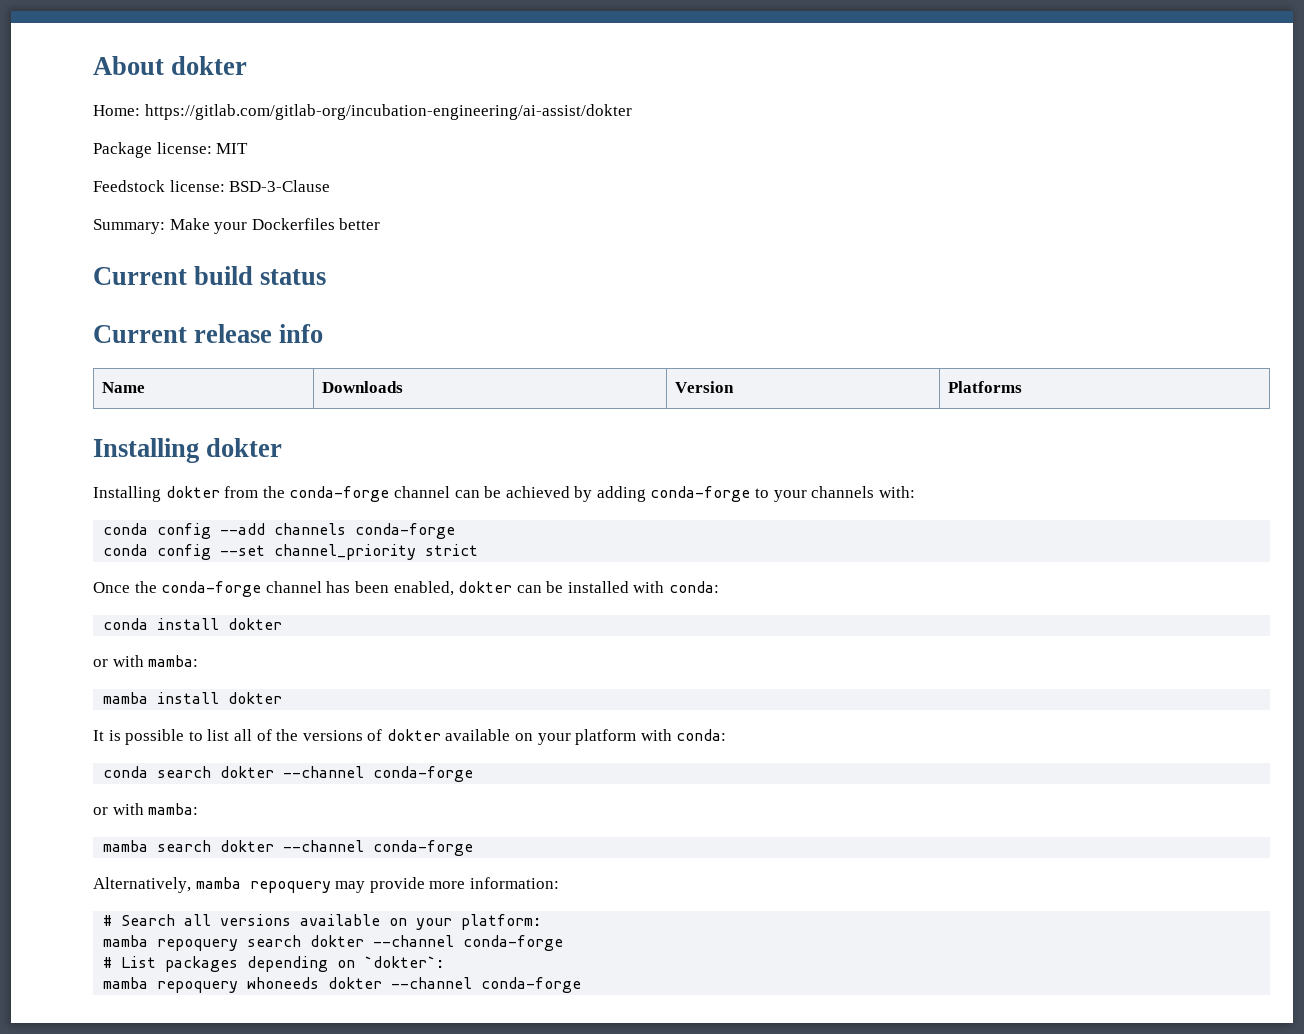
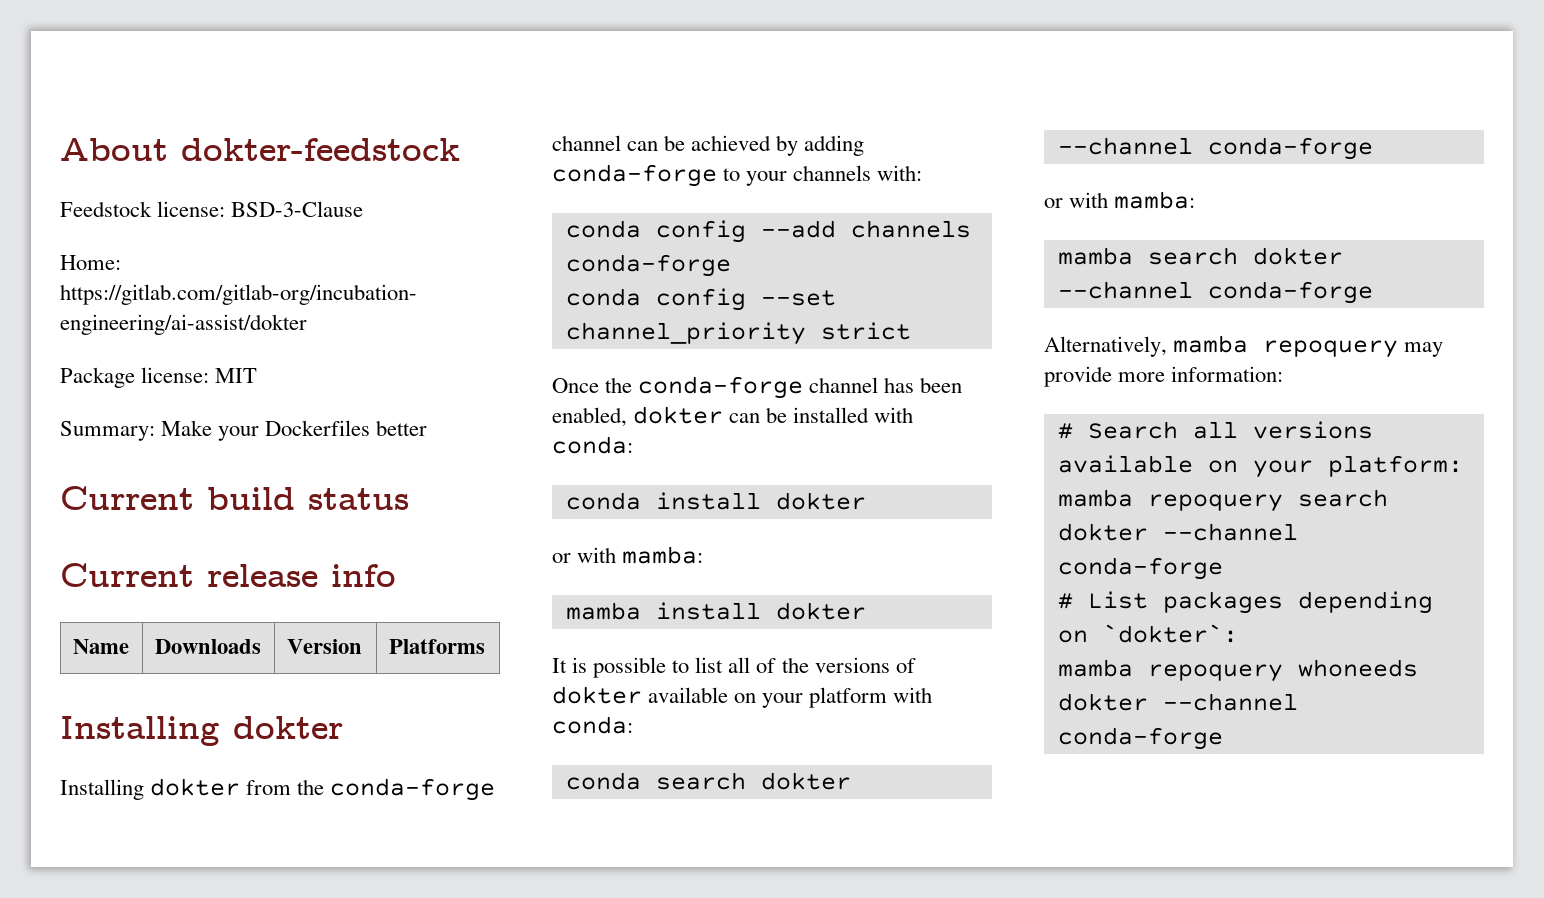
[171,56,248,75] dokter -> [181,138,460,161] [60,201,364,217] dokter-feedstock // Feedstock license: BSD-3-Clause
[93,180,331,192] // Feedstock license: BSD-3-Clause -> (258, 375) none

